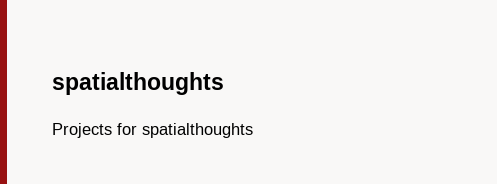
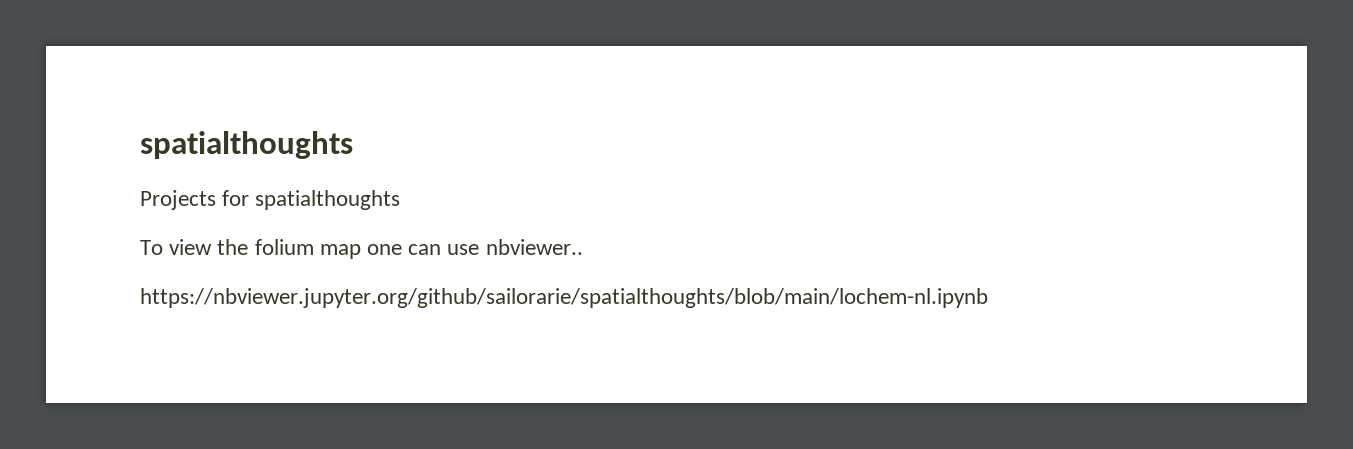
(253, 130) none -> [140,239,583,259] [140,288,988,308] // To view the folium map one can use nbviewer.. // https://nbviewer.jupyter.org/github/sailorarie/spatialthoughts/blob/main/lochem-nl.ipynb

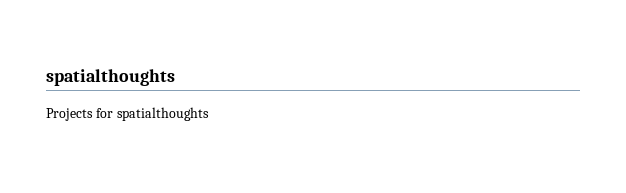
[140,239,583,259] [140,288,988,308] // To view the folium map one can use nbviewer.. // https://nbviewer.jupyter.org/github/sailorarie/spatialthoughts/blob/main/lochem-nl.ipynb -> (209, 114) none

